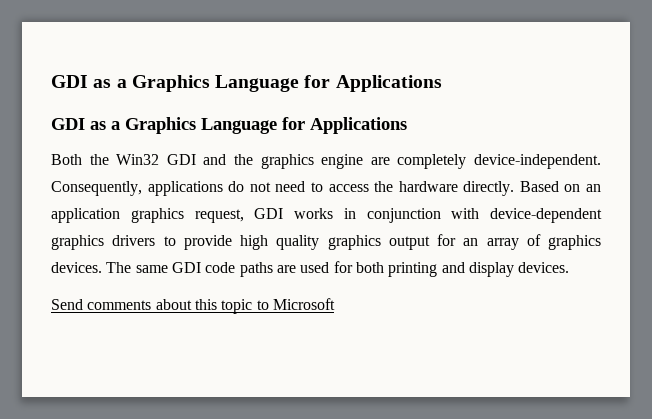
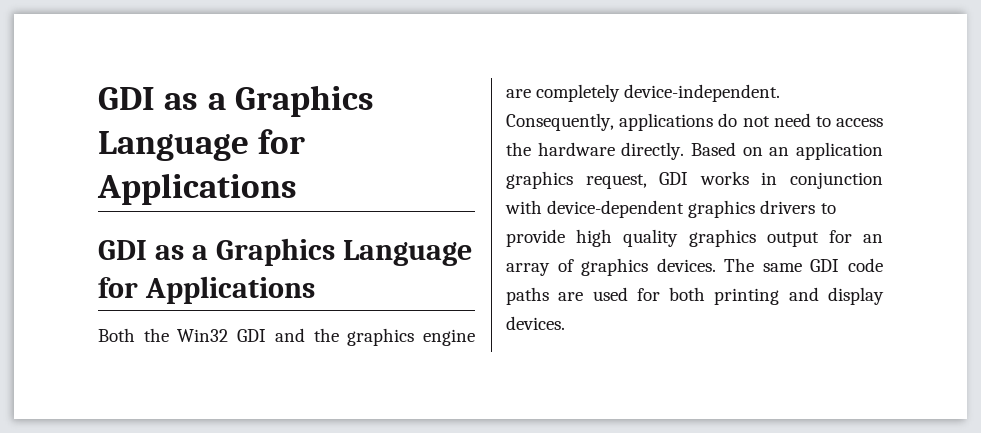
[51,298,335,314] // Send comments about this topic to Microsoft -> (565, 323) none

